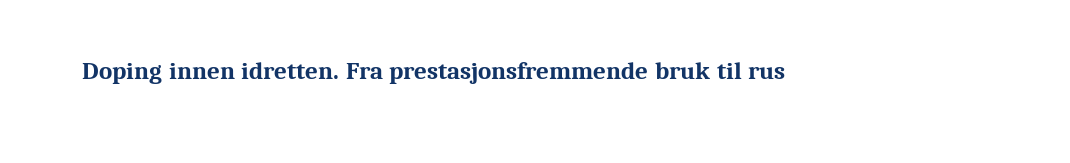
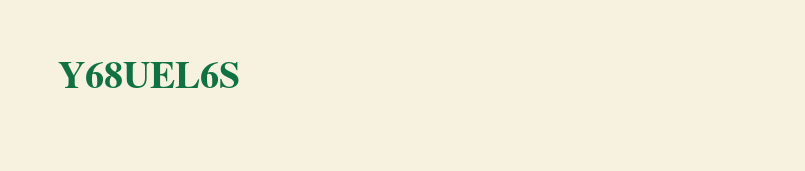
[82,62,786,84] Doping innen idretten. Fra prestasjonsfremmende bruk til rus -> [58,62,240,88] Y68UEL6S

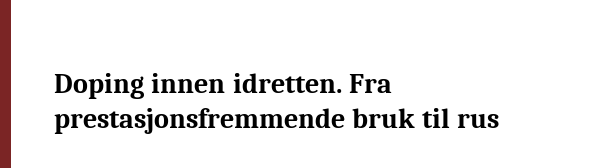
[58,62,240,88] Y68UEL6S -> [54,73,393,99] [54,108,500,134] Doping innen idretten. Fra prestasjonsfremmende bruk til rus

